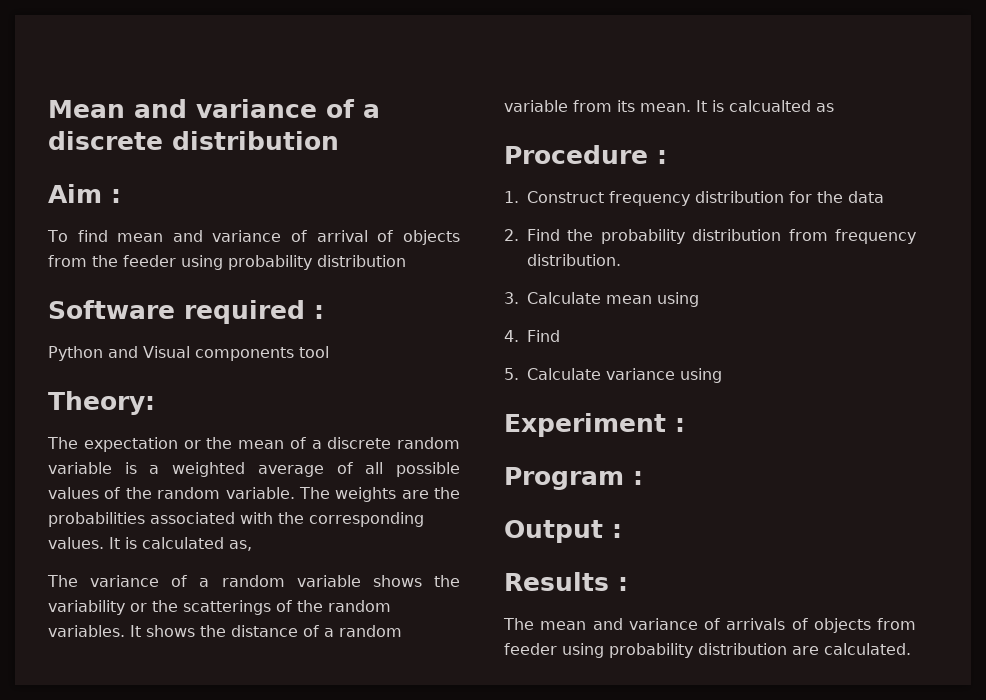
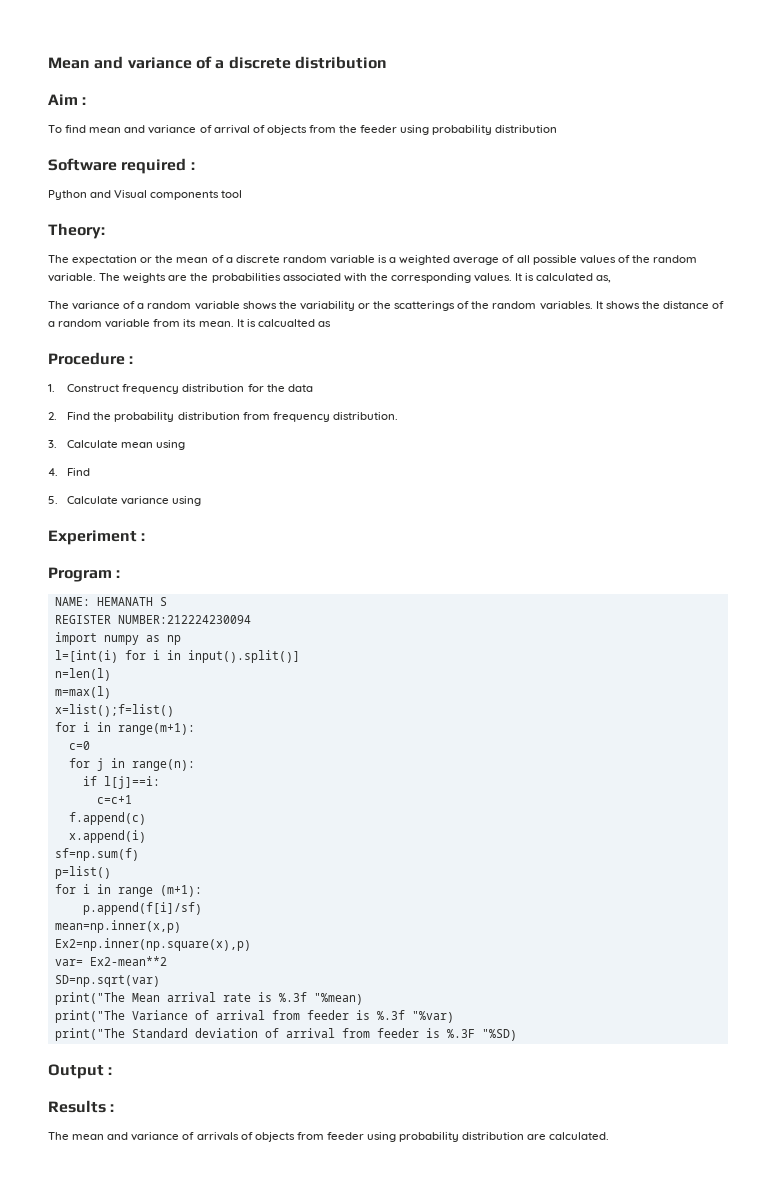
(643, 478) none -> [54,597,167,606] [54,615,251,624] [54,632,181,645] [54,650,300,663] [54,668,111,681] [54,686,111,699] [54,704,174,717] [54,722,195,735] [68,741,90,750] [68,758,195,771] [82,776,160,789] [96,795,132,804] [68,812,146,825] [68,830,146,843] [54,848,139,861] [54,866,111,879] [54,884,202,897] [82,902,202,915] [54,920,181,933] [54,938,251,951] [54,956,167,966] [54,975,160,987] [54,992,363,1005] [54,1010,454,1023] [54,1028,517,1041] // NAME: HEMANATH S // REGISTER NUMBER:212224230094 // import numpy as np // l=[int(i) for i in input().split()] // n=len(l) // m=max(l) // x=list();f=list() // for i in range(m+1): // c=0 // for j in range(n): // if l[j]==i: // c=c+1 // f.append(c) // x.append(i) // sf=np.sum(f) // p=list() // for i in range (m+1): // p.append(f[i]/sf) // mean=np.inner(x,p) // Ex2=np.inner(np.square(x),p) // var= Ex2-mean**2 // SD=np.sqrt(var) // print("The Mean arrival rate is %.3f "%mean) // print("The Variance of arrival from feeder is %.3f "%var) // print("The Standard deviation of arrival from feeder is %.3F "%SD)

